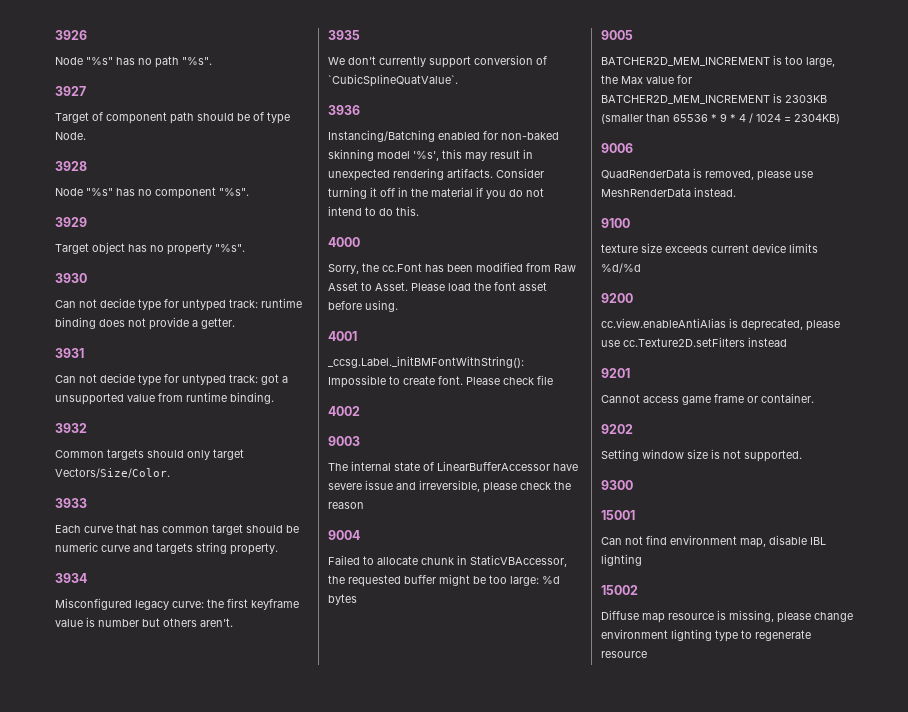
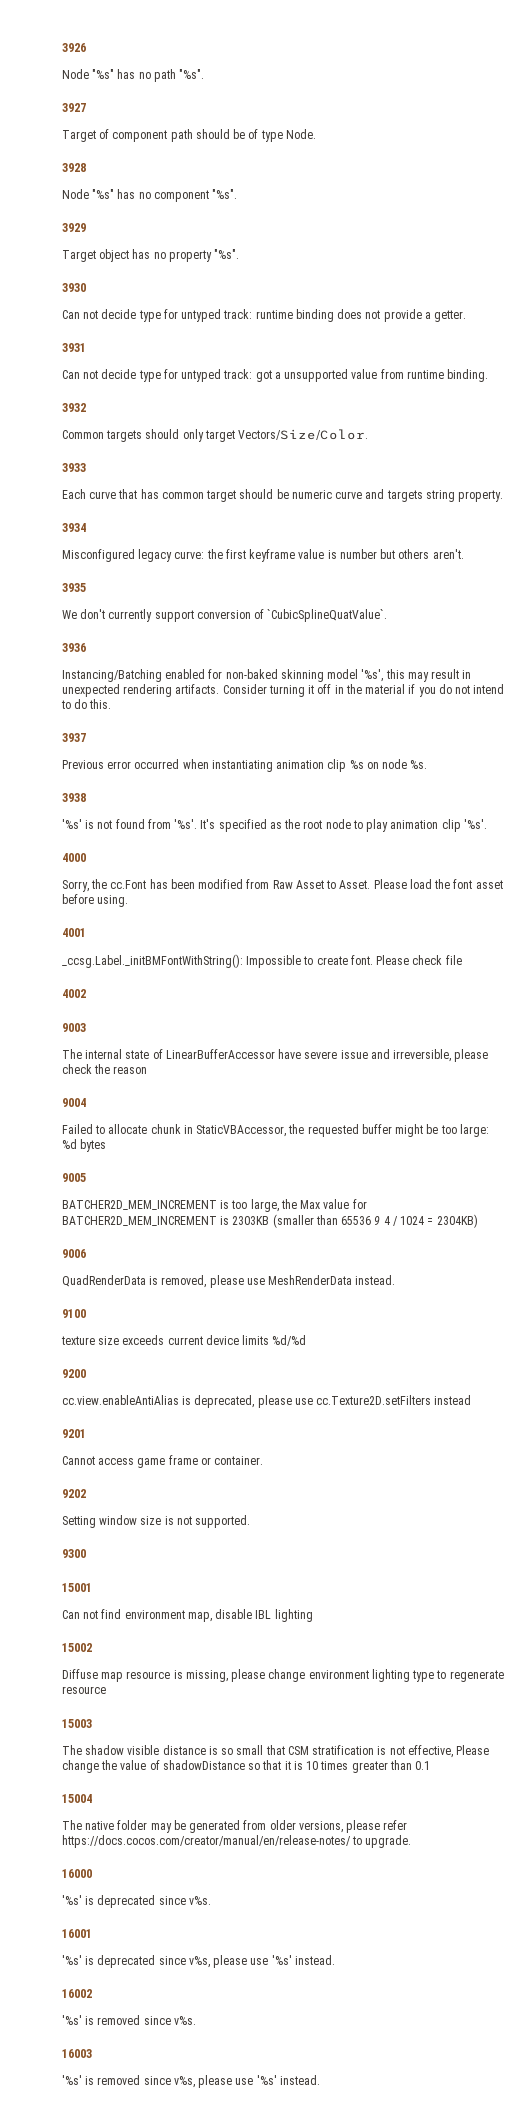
(419, 211) none -> [62,733,86,742] [62,759,428,772] [62,793,86,802] [62,819,487,832] // 3937 // Previous error occurred when instantiating animation clip %s on node %s. // 3938 // '%s' is not found from '%s'. It's specified as the root node to play animation clip '%s'.
[711,113,736,122] * 9 * -> [374,1216,381,1225] 9
(647, 654) none -> [62,1719,92,1728] [62,1745,490,1758] [62,1760,431,1773] [62,1794,92,1803] [62,1820,408,1833] [62,1835,412,1848] [62,1869,92,1878] [62,1895,211,1908] [62,1929,92,1938] [62,1955,335,1968] [62,1989,92,1998] [62,2015,196,2025] [62,2049,92,2058] [62,2075,320,2088] // 15003 // The shadow visible distance is so small that CSM stratification is not effective, Please change the value of shadowDistance so that it is 10 times greater than 0.1 // 15004 // The native folder may be generated from older versions, please refer https://docs.cocos.com/creator/manual/en/release-notes/ to upgrade. // 16000 // '%s' is deprecated since v%s. // 16001 // '%s' is deprecated since v%s, please use '%s' instead. // 16002 // '%s' is removed since v%s. // 16003 // '%s' is removed since v%s, please use '%s' instead.

